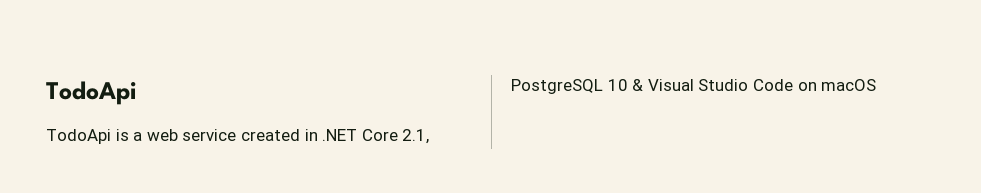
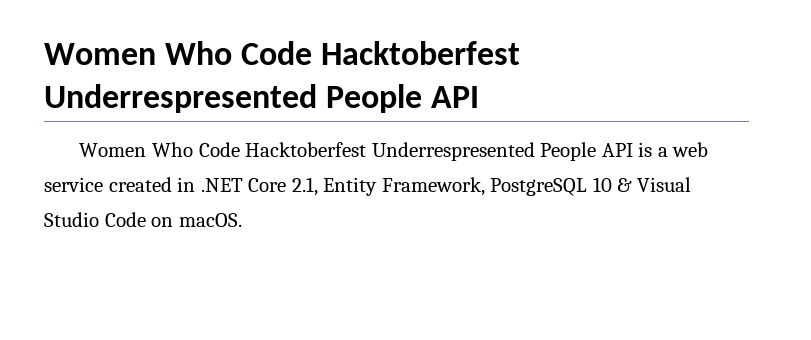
[46,81,137,105] [46,129,111,144] TodoApi // TodoApi -> [44,41,521,65] [44,84,480,113] [79,142,633,161] Women Who Code Hacktoberfest Underrespresented People API // Women Who Code Hacktoberfest Underrespresented People API
(430, 136) none -> [323,177,485,196] Entity Framework,
[821,79,877,91] macOS -> [178,213,242,227] macOS.

